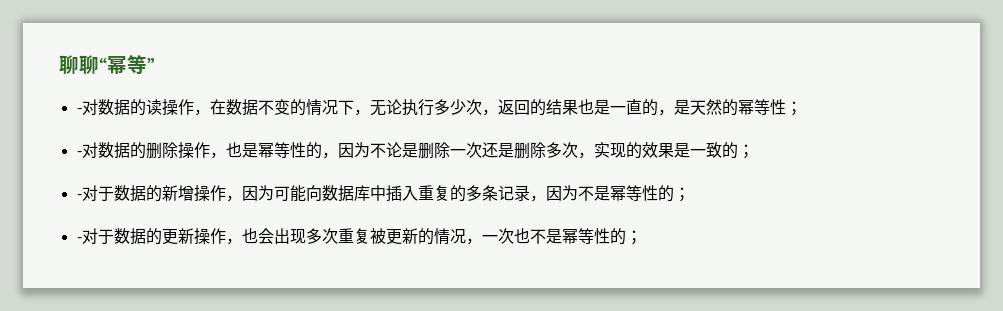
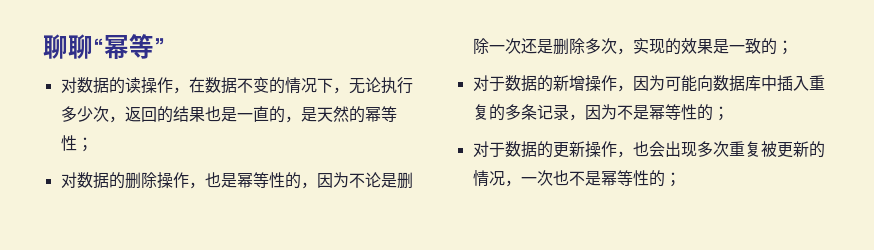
[76,108,82,113] - -> (165, 47) none
[76,151,82,156] - -> (93, 144) none
[76,194,82,199] - -> (793, 47) none
[76,237,82,242] - -> (729, 113) none

